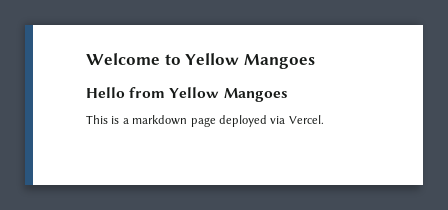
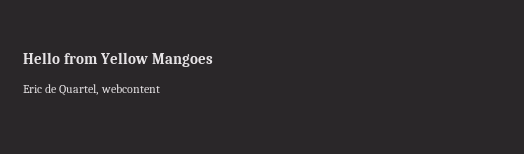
[86,53,315,69] Welcome to Yellow Mangoes // -> (23, 58) none
[86,115,324,127] This is a markdown page deployed via Vercel. -> [23,84,160,96] Eric de Quartel, webcontent

